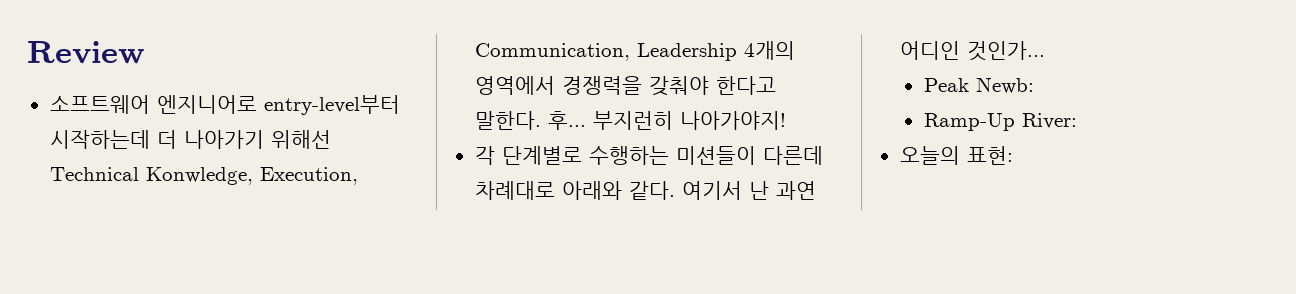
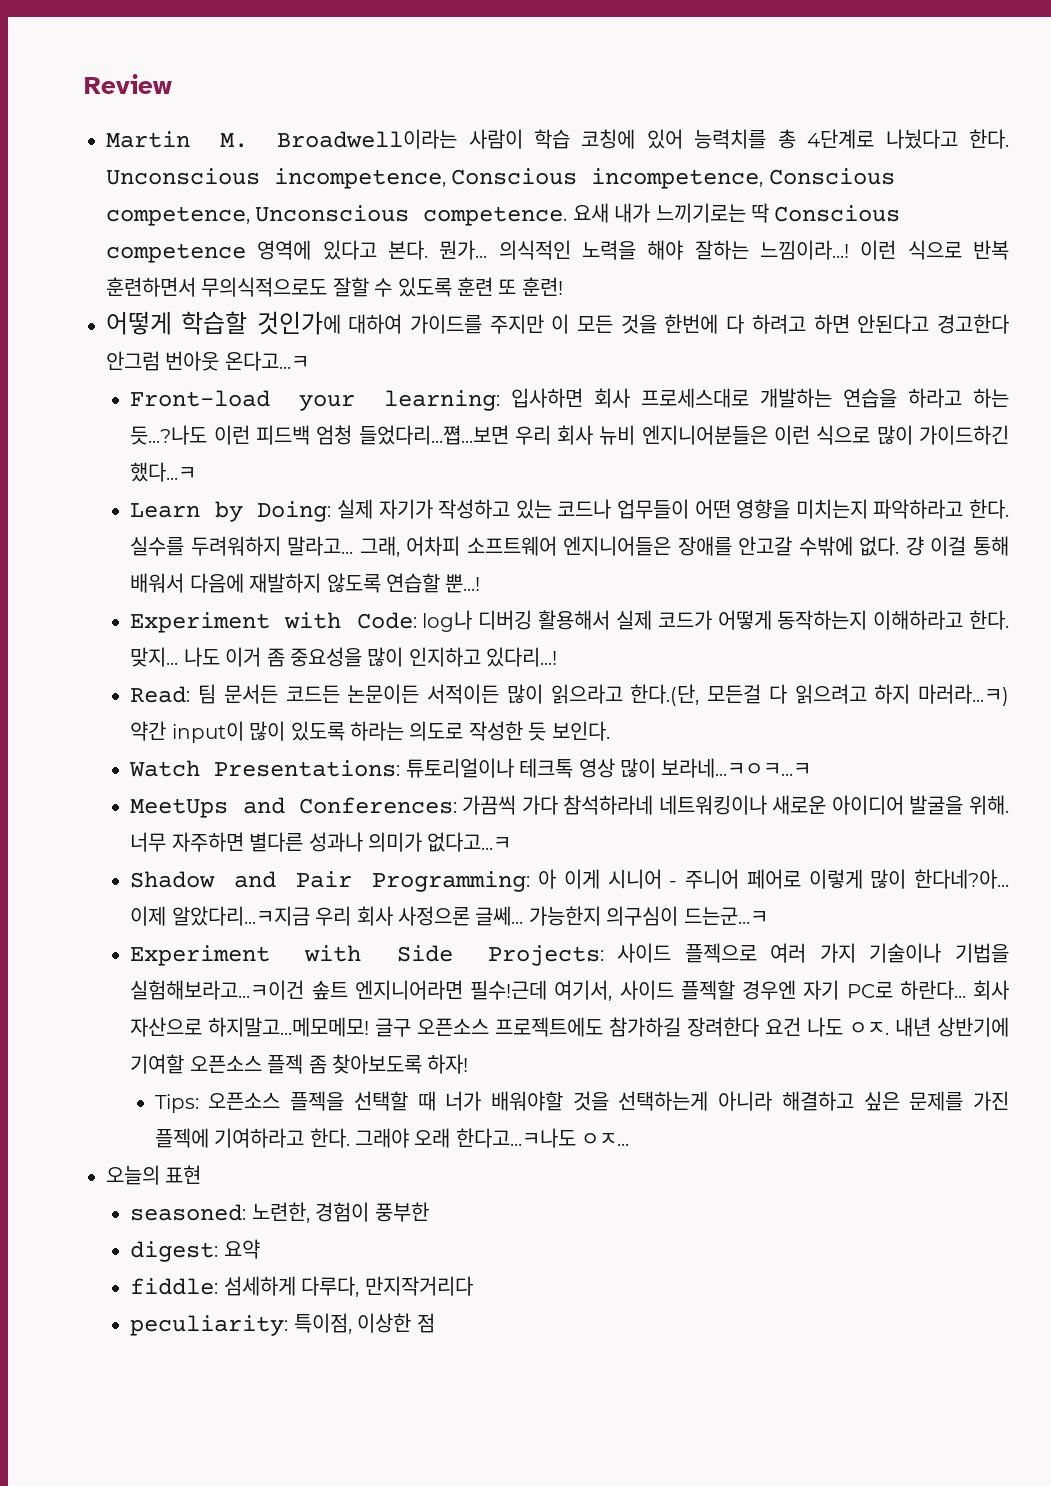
[49,95,400,115] [49,130,331,149] [49,167,358,185] [474,41,795,61] [474,76,776,96] [474,111,786,130] [474,146,823,165] [474,181,816,200] [899,41,1045,61] [923,77,1034,94] [923,113,1077,131] [899,146,1013,165] 소프트웨어 엔지니어로 entry-level부터 시작하는데 더 나아가기 위해선 Technical Konwledge, Execution, Communication, Leadership 4개의 영역에서 경쟁력을 갖춰야 한다고 말한다. 후... 부지런히 나아가야지! // 각 단계별로 수행하는 미션들이 다른데 차례대로 아래와 같다. 여기서 난 과연 어디인 것인가... // Peak Newb: // Ramp-Up River: // 오늘의 표현: -> [106,129,1009,149] [106,168,895,189] [106,203,901,226] [106,240,1010,263] [106,277,563,297] [106,311,1010,335] [106,351,309,371] [130,388,1010,411] [130,425,1010,445] [130,462,197,482] [130,499,1010,522] [130,536,1010,557] [130,573,481,593] [130,610,1010,633] [130,647,558,667] [130,684,1009,706] [130,721,610,743] [129,758,812,778] [130,795,1010,818] [130,832,512,852] [130,869,1009,892] [130,906,768,926] [130,943,1010,966] [130,980,1009,1001] [130,1017,1009,1037] [130,1054,469,1074] [154,1091,1010,1113] [154,1128,630,1148] [106,1165,202,1185] [130,1202,429,1223] [130,1239,260,1262] [130,1276,473,1297] [130,1313,435,1336] Martin M. Broadwell이라는 사람이 학습 코칭에 있어 능력치를 총 4단계로 나눴다고 한다. Unconscious incompetence, Conscious incompetence, Conscious competence, Unconscious competence. 요새 내가 느끼기로는 딱 Conscious competence 영역에 있다고 본다. 뭔가... 의식적인 노력을 해야 잘하는 느낌이라...! 이런 식으로 반복 훈련하면서 무의식적으로도 잘할 수 있도록 훈련 또 훈련! // 어떻게 학습할 것인가에 대하여 가이드를 주지만 이 모든 것을 한번에 다 하려고 하면 안된다고 경고한다 안그럼 번아웃 온다고...ㅋ // Front-load your learning: 입사하면 회사 프로세스대로 개발하는 연습을 하라고 하는 듯...?나도 이런 피드백 엄청 들었다리...쪕...보면 우리 회사 뉴비 엔지니어분들은 이런 식으로 많이 가이드하긴 했다...ㅋ // Learn by Doing: 실제 자기가 작성하고 있는 코드나 업무들이 어떤 영향을 미치는지 파악하라고 한다. 실수를 두려워하지 말라고... 그래, 어차피 소프트웨어 엔지니어들은 장애를 안고갈 수밖에 없다. 걍 이걸 통해 배워서 다음에 재발하지 않도록 연습할 뿐...! // Experiment with Code: log나 디버깅 활용해서 실제 코드가 어떻게 동작하는지 이해하라고 한다. 맞지... 나도 이거 좀 중요성을 많이 인지하고 있다리...! // Read: 팀 문서든 코드든 논문이든 서적이든 많이 읽으라고 한다.(단, 모든걸 다 읽으려고 하지 마러라...ㅋ) 약간 input이 많이 있도록 하라는 의도로 작성한 듯 보인다. // Watch Presentations: 튜토리얼이나 테크톡 영상 많이 보라네...ㅋㅇㅋ...ㅋ // MeetUps and Conferences: 가끔씩 가다 참석하라네 네트워킹이나 새로운 아이디어 발굴을 위해. 너무 자주하면 별다른 성과나 의미가 없다고...ㅋ // Shadow and Pair Programming: 아 이게 시니어 - 주니어 페어로 이렇게 많이 한다네?아... 이제 알았다리...ㅋ지금 우리 회사 사정으론 글쎄... 가능한지 의구심이 드는군...ㅋ // Experiment with Side Projects: 사이드 플젝으로 여러 가지 기술이나 기법을 실험해보라고...ㅋ이건 솦트 엔지니어라면 필수!근데 여기서, 사이드 플젝할 경우엔 자기 PC로 하란다... 회사 자산으로 하지말고...메모메모! 글구 오픈소스 프로젝트에도 참가하길 장려한다 요건 나도 ㅇㅈ. 내년 상반기에 기여할 오픈소스 플젝 좀 찾아보도록 하자! // Tips: 오픈소스 플젝을 선택할 때 너가 배워야할 것을 선택하는게 아니라 해결하고 싶은 문제를 가진 플젝에 기여하라고 한다. 그래야 오래 한다고...ㅋ나도 ㅇㅈ... // 오늘의 표현 // seasoned: 노련한, 경험이 풍부한 // digest: 요약 // fiddle: 섬세하게 다루다, 만지작거리다 // peculiarity: 특이점, 이상한 점

